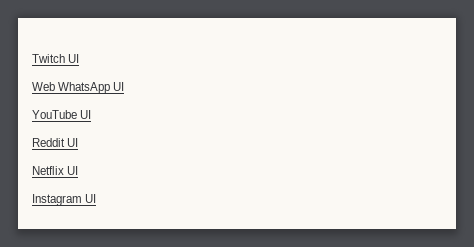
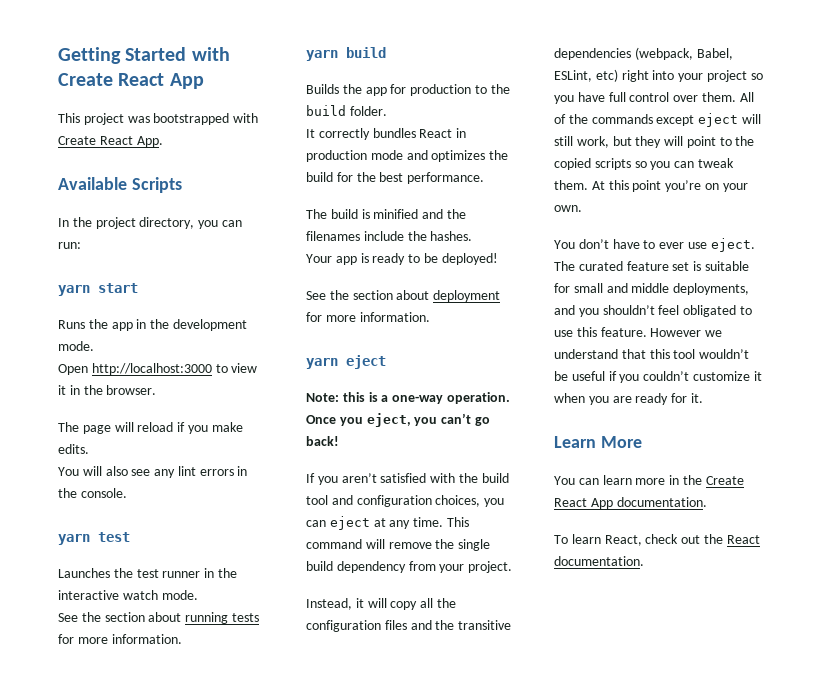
[32,54,80,63] [32,82,125,94] [32,110,92,119] [32,138,79,147] [32,166,79,175] [32,194,97,206] Twitch UI // Web WhatsApp UI // YouTube UI // Reddit UI // Netflix UI // Instagram UI -> [58,47,230,64] [58,73,204,89] [58,113,259,125] [58,136,163,147] [58,177,182,193] [58,217,242,229] [58,242,81,249] [58,283,138,296] [58,319,247,331] [58,341,94,351] [58,363,258,375] [58,385,157,395] [58,422,243,434] [58,444,89,454] [58,466,248,478] [58,488,127,498] [58,532,130,545] [58,568,237,578] [58,590,198,600] [58,612,259,624] [58,634,182,644] [306,47,386,61] [306,84,510,96] [306,105,387,116] [306,128,467,140] [306,150,509,162] [306,172,485,184] [306,209,466,219] [306,231,473,241] [306,253,498,265] [306,290,501,302] [306,312,430,322] [306,355,386,369] [306,392,510,404] [306,413,490,427] [306,436,339,446] [306,473,509,485] [306,495,505,507] [306,516,469,530] [306,539,491,551] [306,561,513,573] [306,598,456,610] [306,620,512,632] [554,47,733,60] [554,69,763,82] [554,92,754,104] [554,113,761,127] [554,136,755,148] [554,158,734,170] [554,180,748,192] [554,205,582,212] [554,238,755,252] [554,261,749,271] [554,283,750,295] [554,305,752,317] [554,327,723,337] [554,349,750,359] [554,371,762,383] [554,393,703,405] [554,436,642,448] [554,475,744,485] [554,497,707,509] [554,534,760,546] [554,556,644,566] Getting Started with Create React App // This project was bootstrapped with Create React App. // Available Scripts // In the project directory, you can run: // yarn start // Runs the app in the development mode. // Open http://localhost:3000 to view it in the browser. // The page will reload if you make edits. // You will also see any lint errors in the console. // yarn test // Launches the test runner in the interactive watch mode. // See the section about running tests for more information. // yarn build // Builds the app for production to the build folder. // It correctly bundles React in production mode and optimizes the build for the best performance. // The build is minified and the filenames include the hashes. // Your app is ready to be deployed! // See the section about deployment for more information. // yarn eject // Note: this is a one-way operation. Once you eject, you can’t go back! // If you aren’t satisfied with the build tool and configuration choices, you can eject at any time. This command will remove the single build dependency from your project. // Instead, it will copy all the configuration files and the transitive dependencies (webpack, Babel, ESLint, etc) right into your project so you have full control over them. All of the commands except eject will still work, but they will point to the copied scripts so you can tweak them. At this point you’re on your own. // You don’t have to ever use eject. The curated feature set is suitable for small and middle deployments, and you shouldn’t feel obligated to use this feature. However we understand that this tool wouldn’t be useful if you couldn’t customize it when you are ready for it. // Learn More // You can learn more in the Create React App documentation. // To learn React, check out the React documentation.

